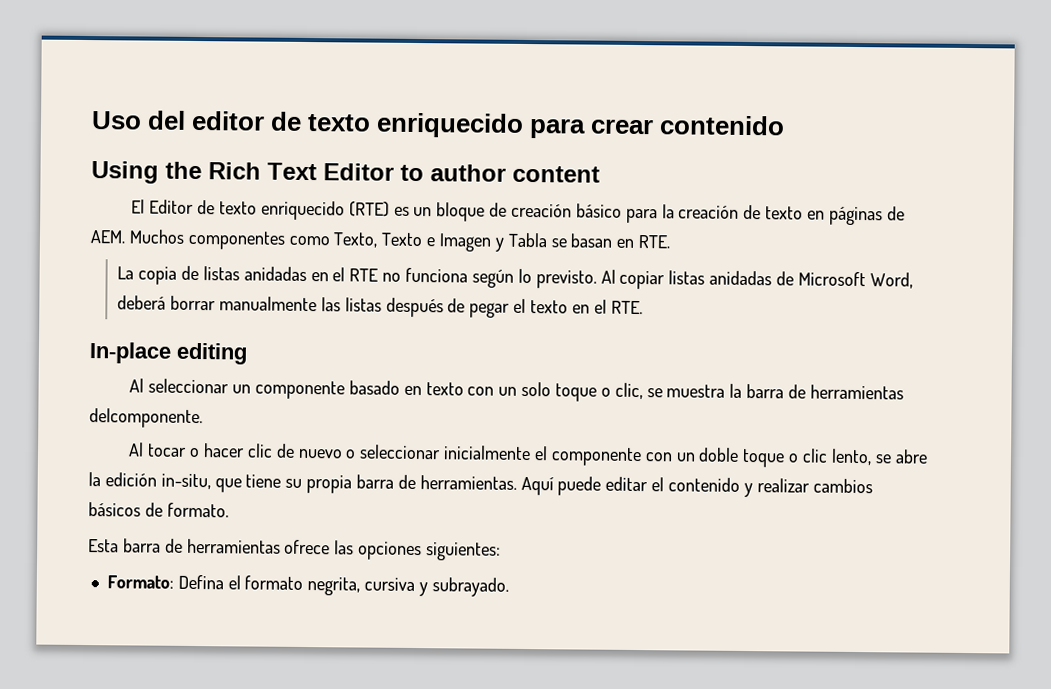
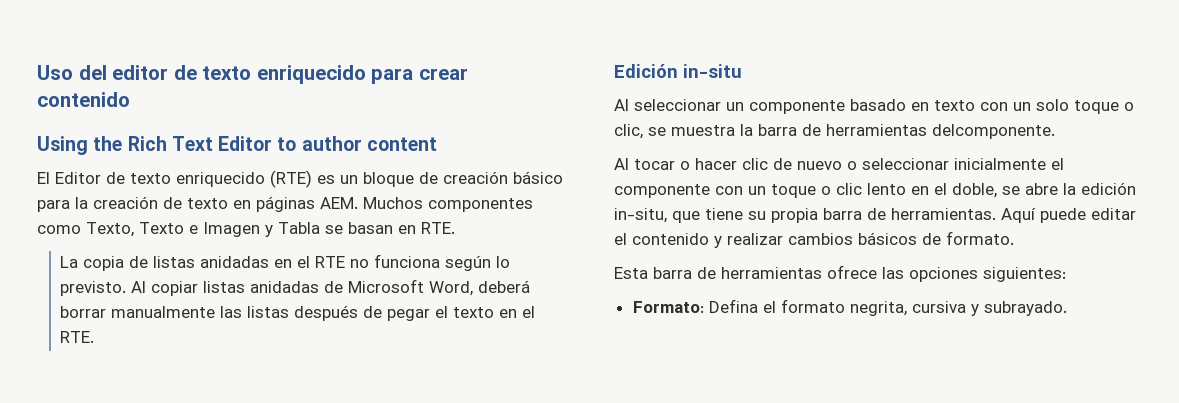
[886,206,905,221] de -> (315, 204) none
[89,342,247,365] In-place editing -> [614,64,742,78] Edición in-situ
[698,447,740,462] doble -> (766, 190) none
[830,448,872,466] lento, -> [867,183,997,198] lento en el doble,

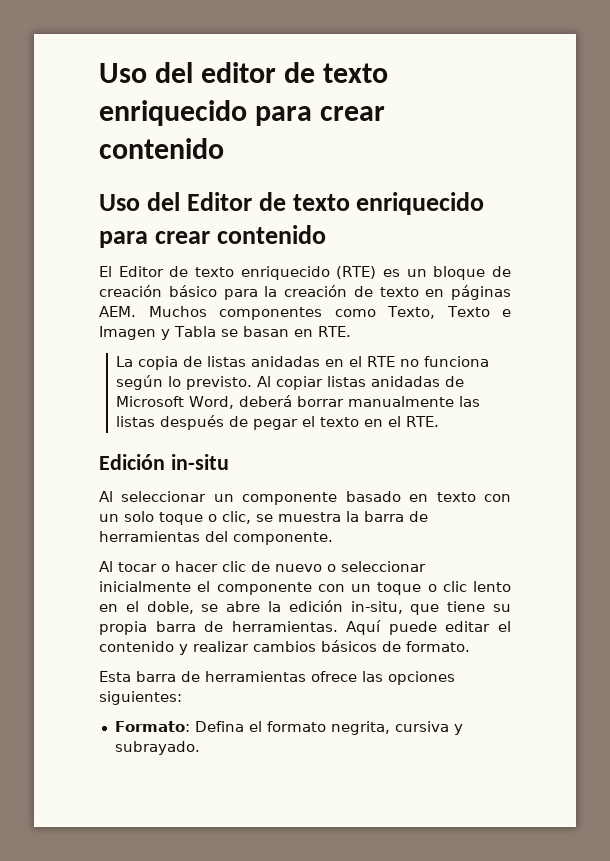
[37,136,437,155] Using the Rich Text Editor to author content -> [99,192,485,215] [99,225,326,248] Uso del Editor de texto enriquecido para crear contenido
[932,124,1055,139] delcomponente. -> [205,531,333,545] del componente.

